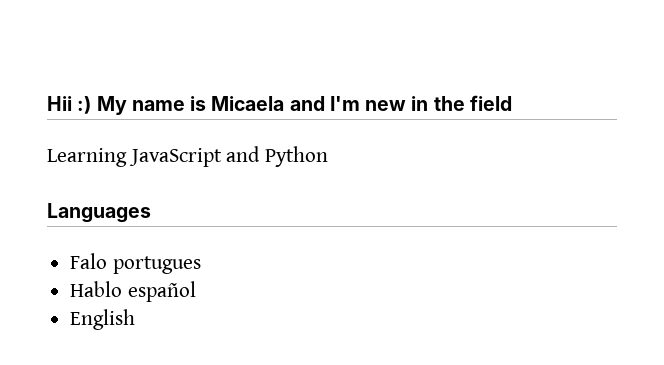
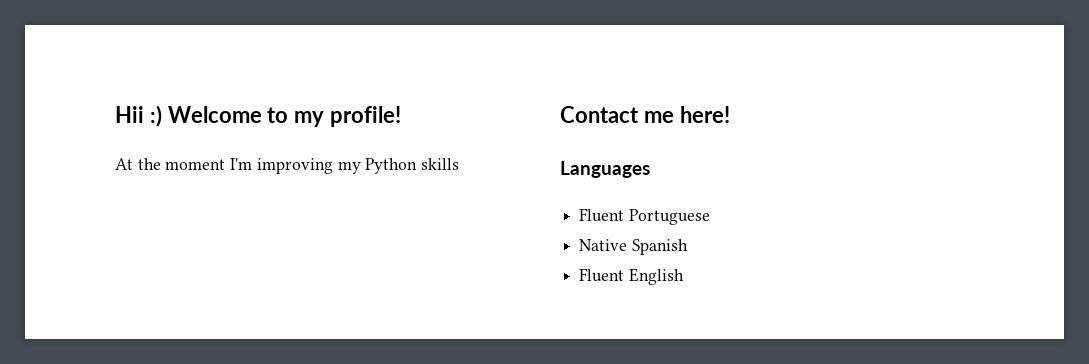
[96,95,512,115] [47,146,329,167] [47,203,151,223] [70,253,201,274] [70,281,196,302] My name is Micaela and I'm new in the field // Learning JavaScript and Python // Languages // Falo portugues // Hablo español // -> [167,106,402,127] [115,158,460,174] [560,106,730,123] [560,161,650,178] [579,208,710,225] [579,239,688,255] [579,268,625,282] Welcome to my profile! // At the moment I'm improving my Python skills // Contact me here! // Languages // Fluent Portuguese // Native Spanish // Fluent

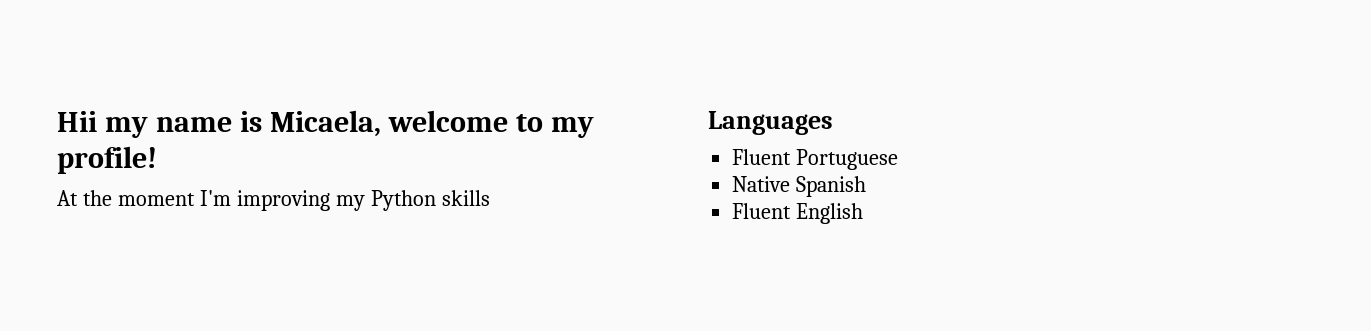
[149,105,262,127] :) Welcome -> [104,110,508,138] my name is Micaela, welcome
[560,106,730,123] // Contact me here! -> (490, 198) none

